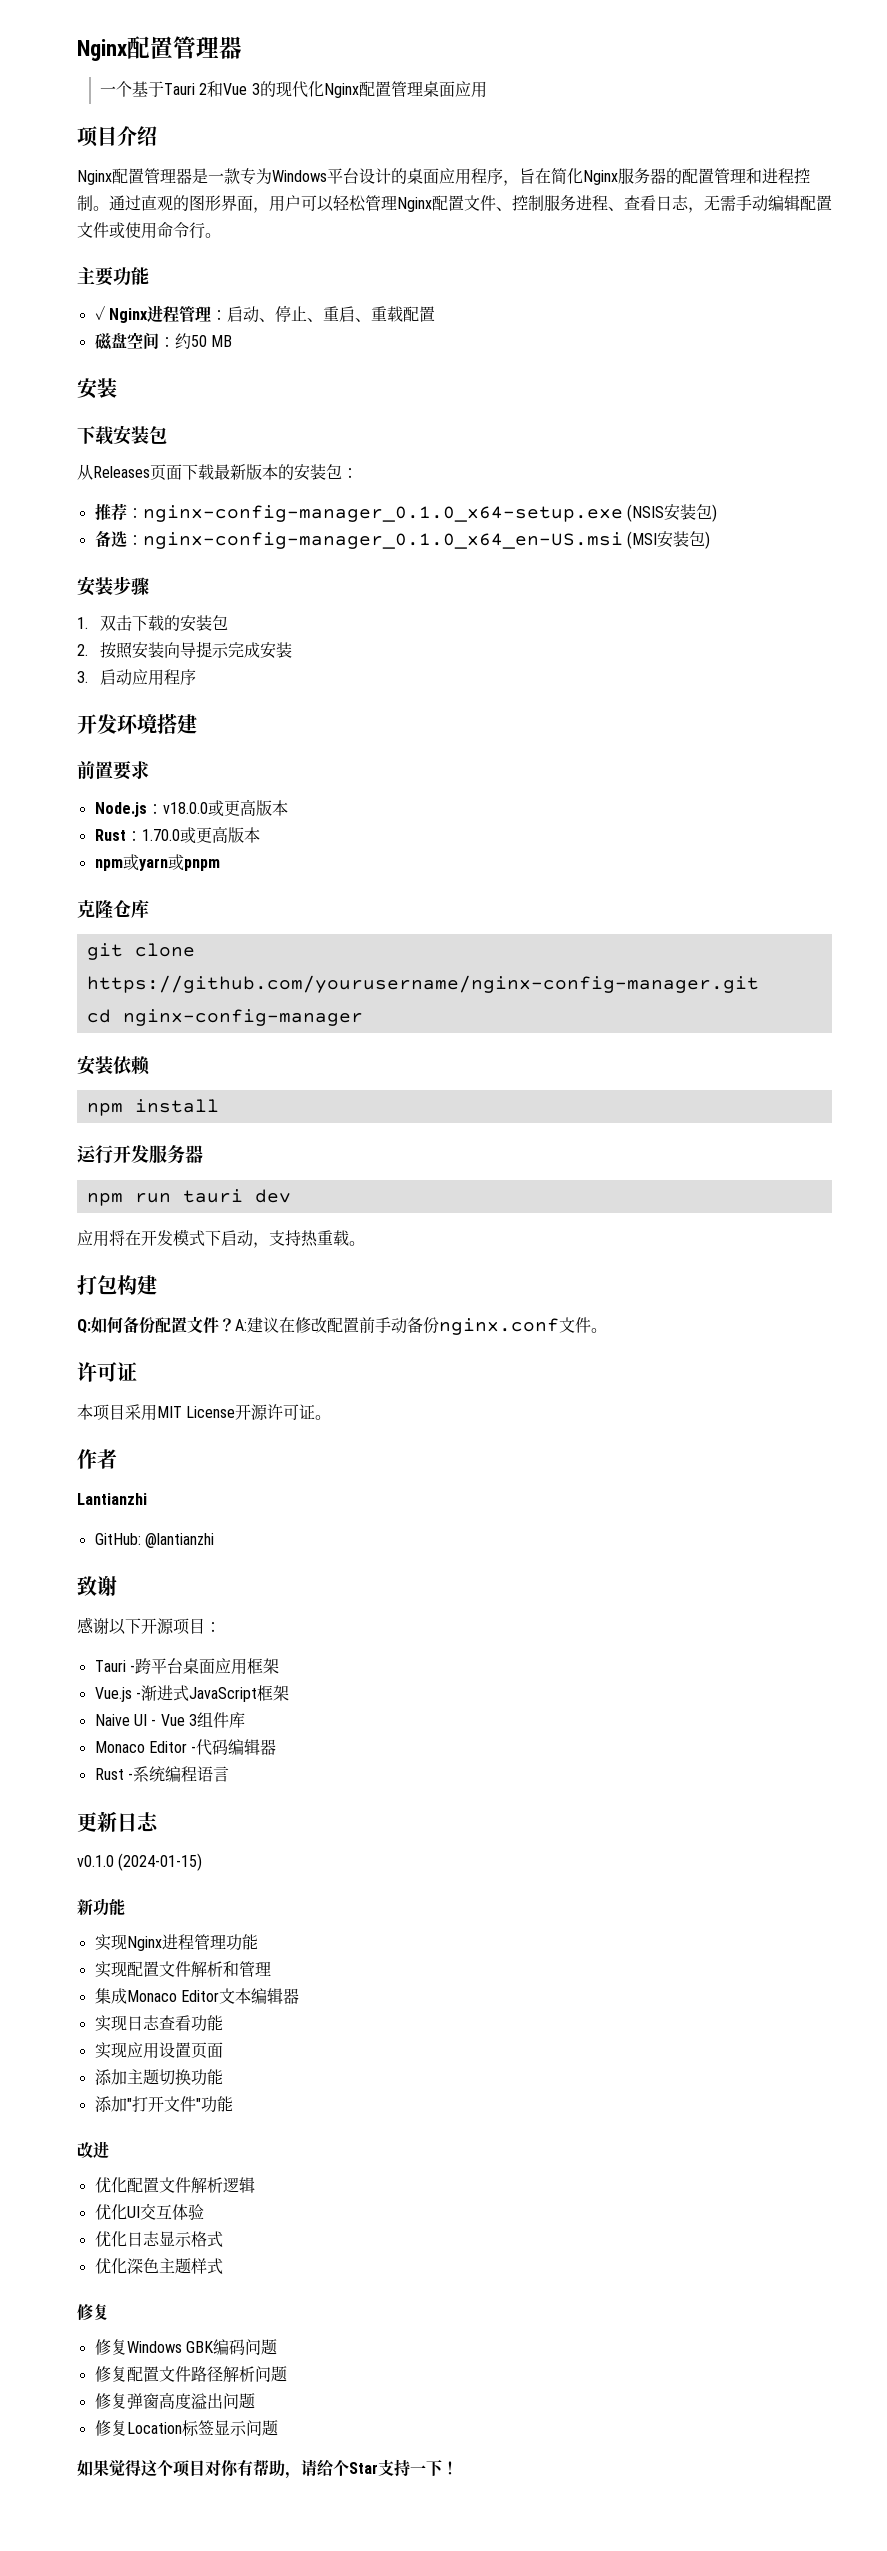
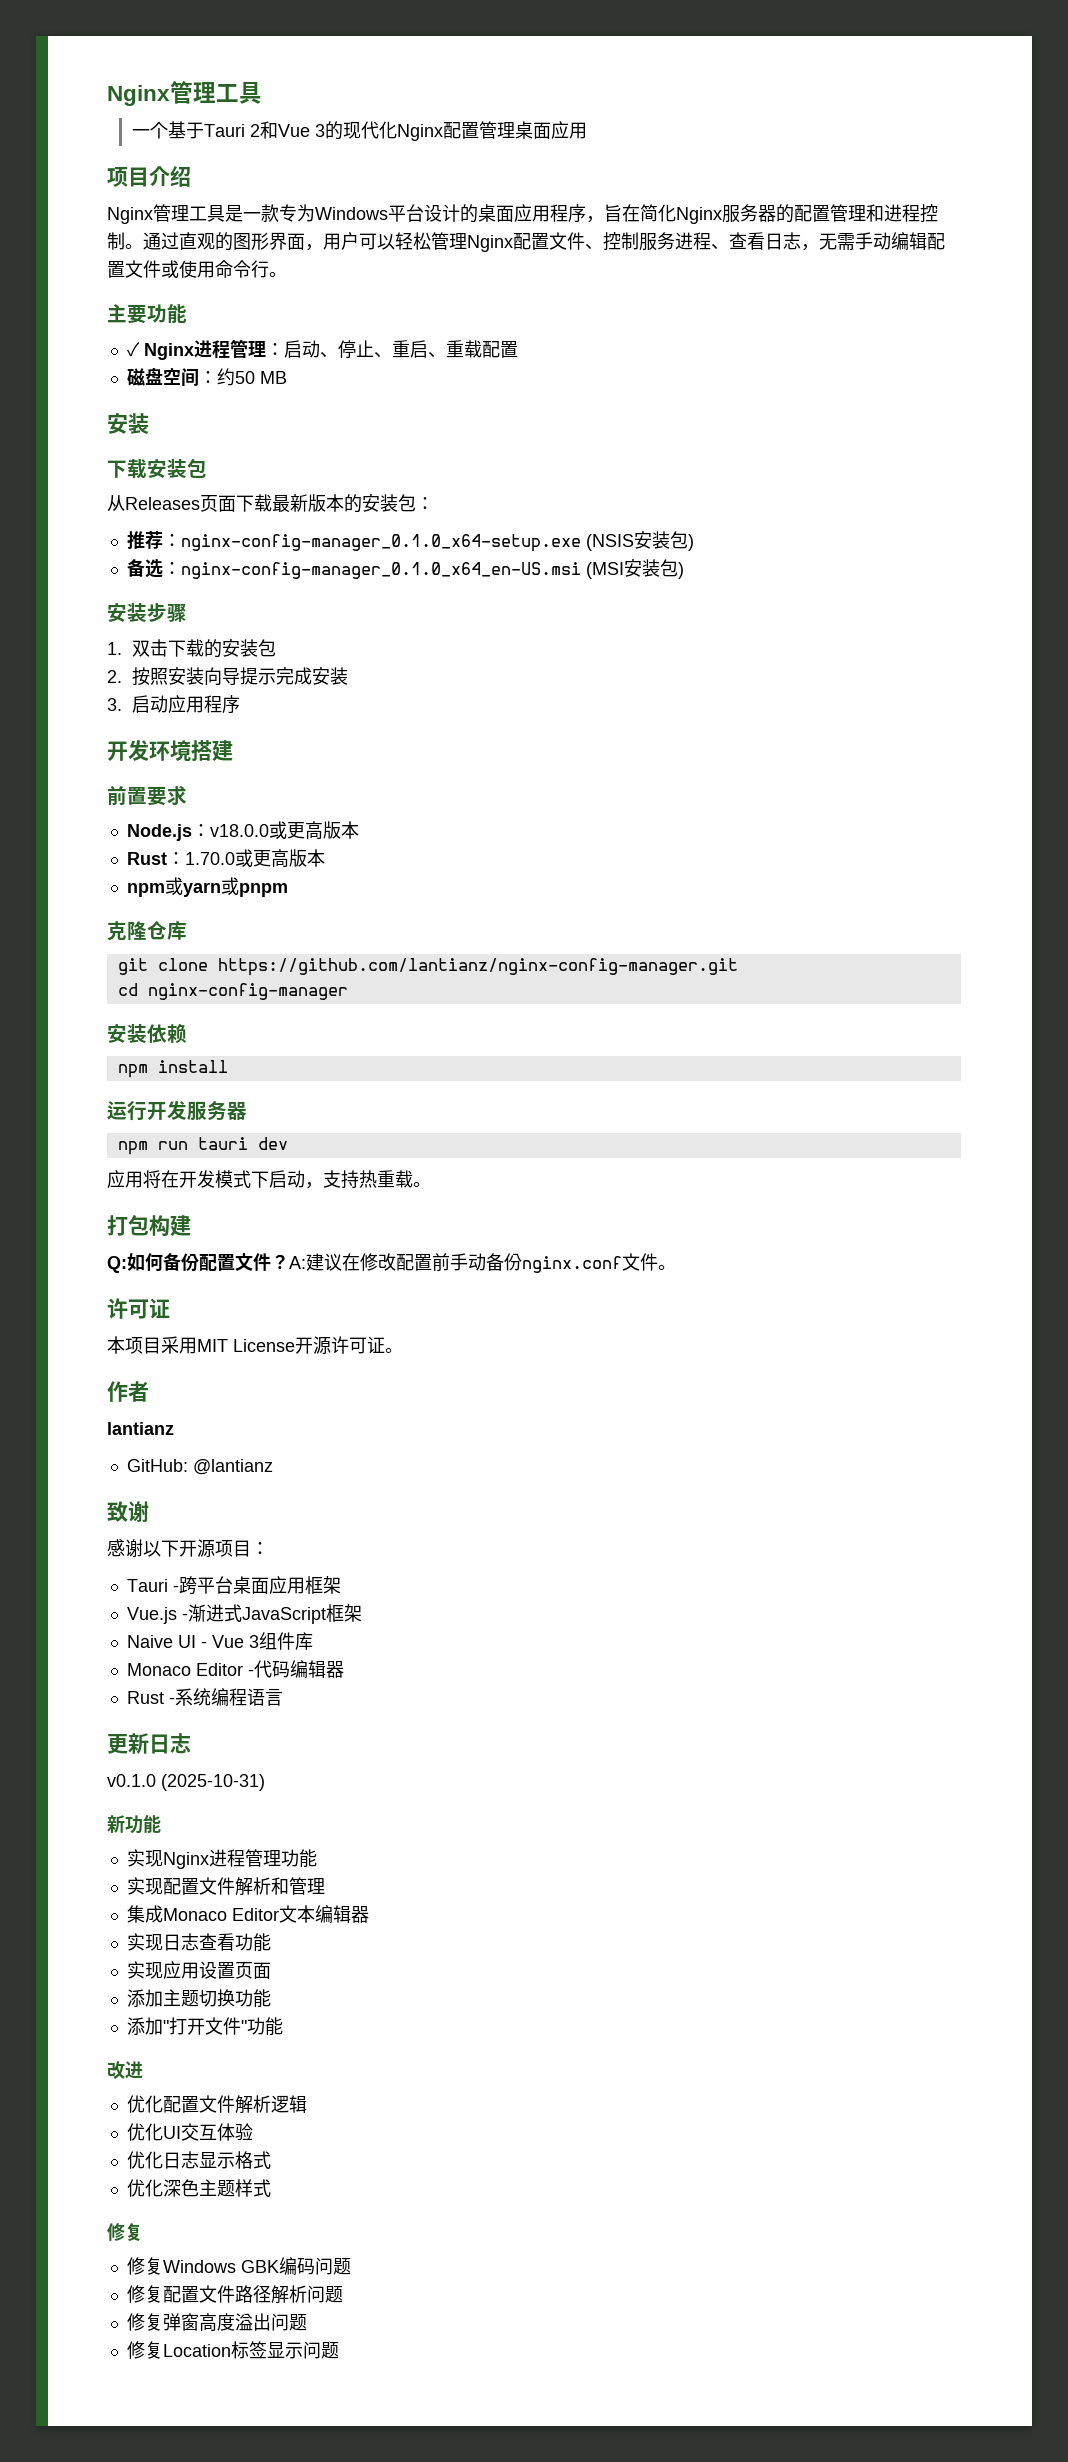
[77,36,242,61] Nginx配置管理器 -> [107,81,262,106] Nginx管理工具
[112,168,192,184] 配置管理器 -> [153,204,225,222] 管理工具
[86,975,759,993] https://github.com/yourusername/nginx-config-manager.git -> [217,958,738,976] https://github.com/lantianz/nginx-config-manager.git
[77,1493,147,1505] Lantianzhi -> [107,1422,174,1435] lantianz
[144,1533,214,1548] @lantianzhi -> [192,1459,273,1475] @lantianz
[118,1853,203,1871] (2024-01-15) -> [161,1774,265,1791] (2025-10-31)
[77,2459,458,2479] // 如果觉得这个项目对你有帮助，请给个Star支持一下！ -> (339, 2350) none

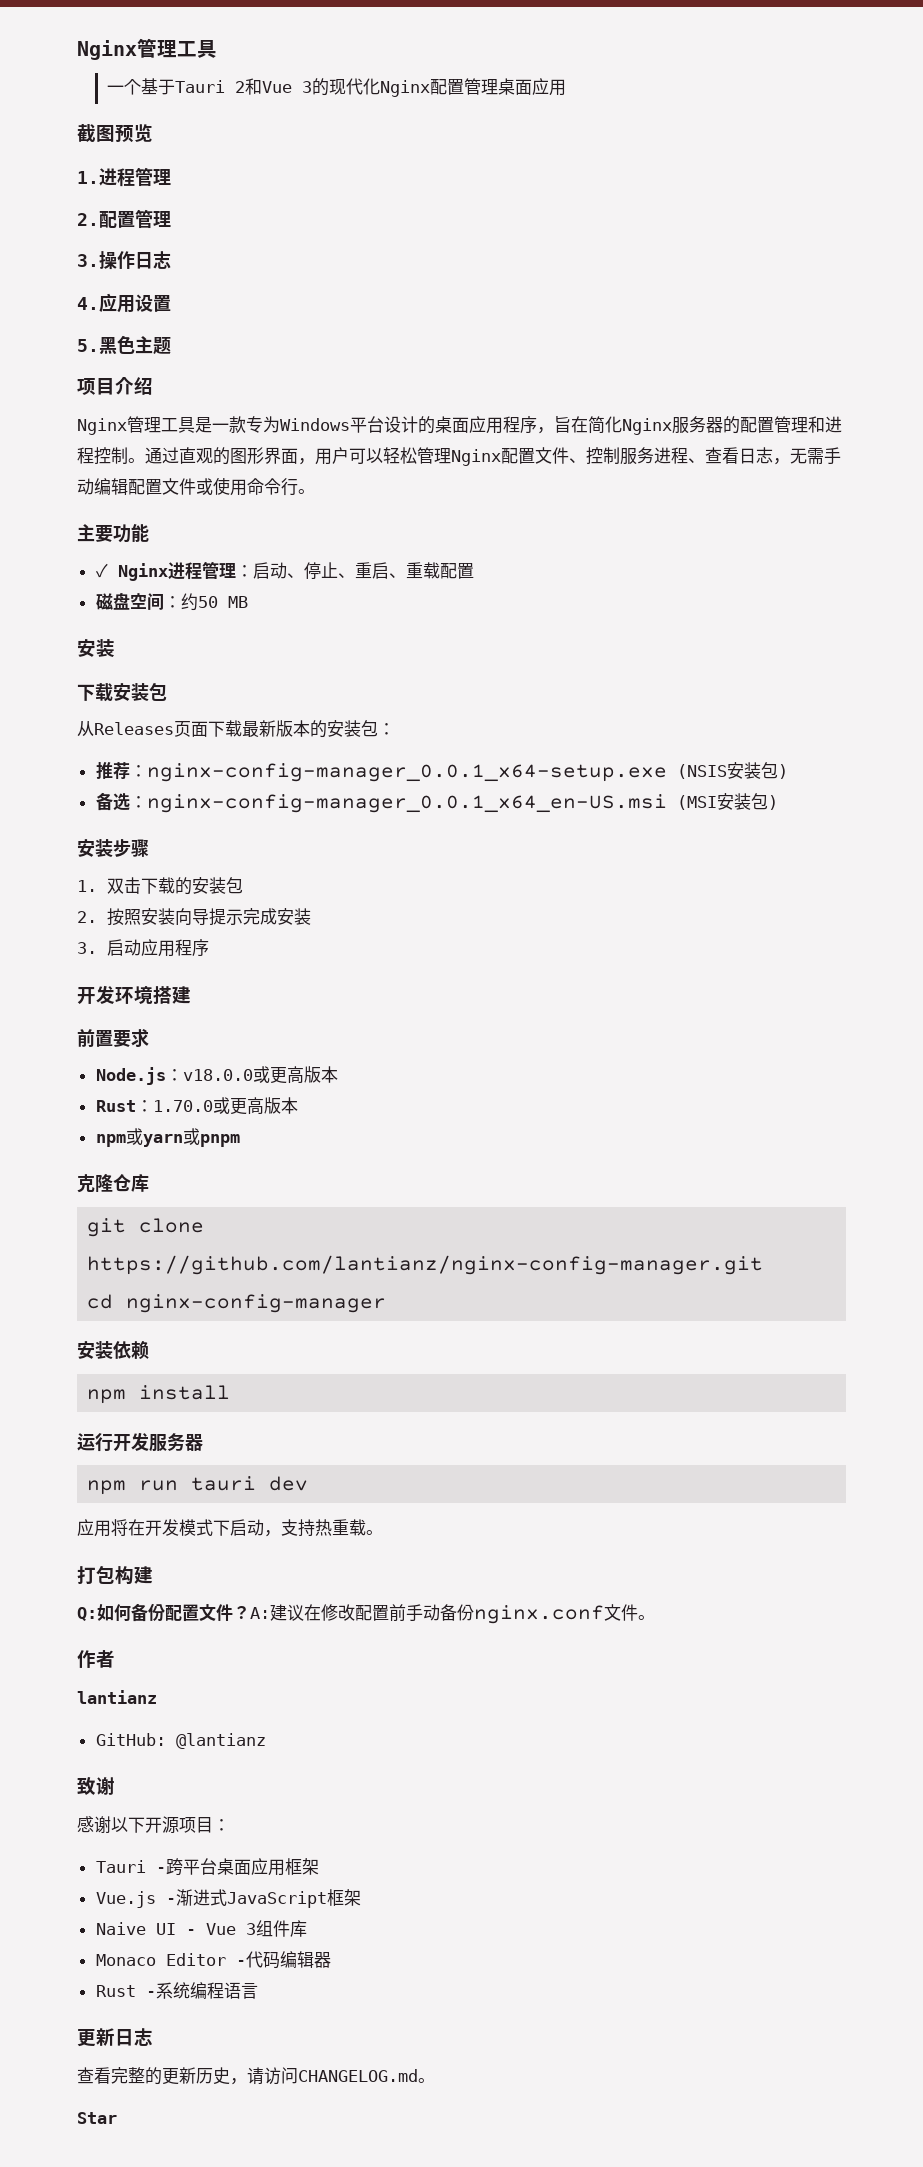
(587, 130) none -> [77,124,153,143] [77,167,171,187] [77,209,171,229] [77,251,171,270] [77,293,171,313] [77,335,171,355] // 截图预览 // 1.进程管理 // 2.配置管理 // 3.操作日志 // 4.应用设置 // 5.黑色主题
[180,534,581,552] nginx-config-manager_0.1.0_x64-setup.exe -> [146,763,667,782] nginx-config-manager_0.0.1_x64-setup.exe
[180,562,581,579] nginx-config-manager_0.1.0_x64_en-US.msi -> [146,794,667,813] nginx-config-manager_0.0.1_x64_en-US.msi
[107,1298,170,1319] [107,1336,403,1355] // 许可证 // 本项目采用MIT License开源许可证。 -> (655, 1617) none
[107,1774,265,1791] [107,1815,161,1834] [126,1849,317,1869] [126,1877,325,1896] [126,1905,369,1923] [126,1933,271,1952] [126,1961,271,1979] [126,1989,271,2008] [126,2017,283,2036] [107,2061,143,2079] [126,2095,307,2114] [126,2123,253,2141] [126,2151,271,2169] [126,2179,271,2197] [107,2223,143,2241] [126,2257,351,2275] [126,2285,343,2304] [126,2313,307,2332] [126,2341,339,2359] v0.1.0 (2025-10-31) // 新功能 // 实现Nginx进程管理功能 // 实现配置文件解析和管理 // 集成Monaco Editor文本编辑器 // 实现日志查看功能 // 实现应用设置页面 // 添加主题切换功能 // 添加"打开文件"功能 // 改进 // 优化配置文件解析逻辑 // 优化UI交互体验 // 优化日志显示格式 // 优化深色主题样式 // 修复 // 修复Windows GBK编码问题 // 修复配置文件路径解析问题 // 修复弹窗高度溢出问题 // 修复Location标签显示问题 -> [77,2067,435,2085] [77,2112,117,2124] 查看完整的更新历史，请访问CHANGELOG.md。 // Star

